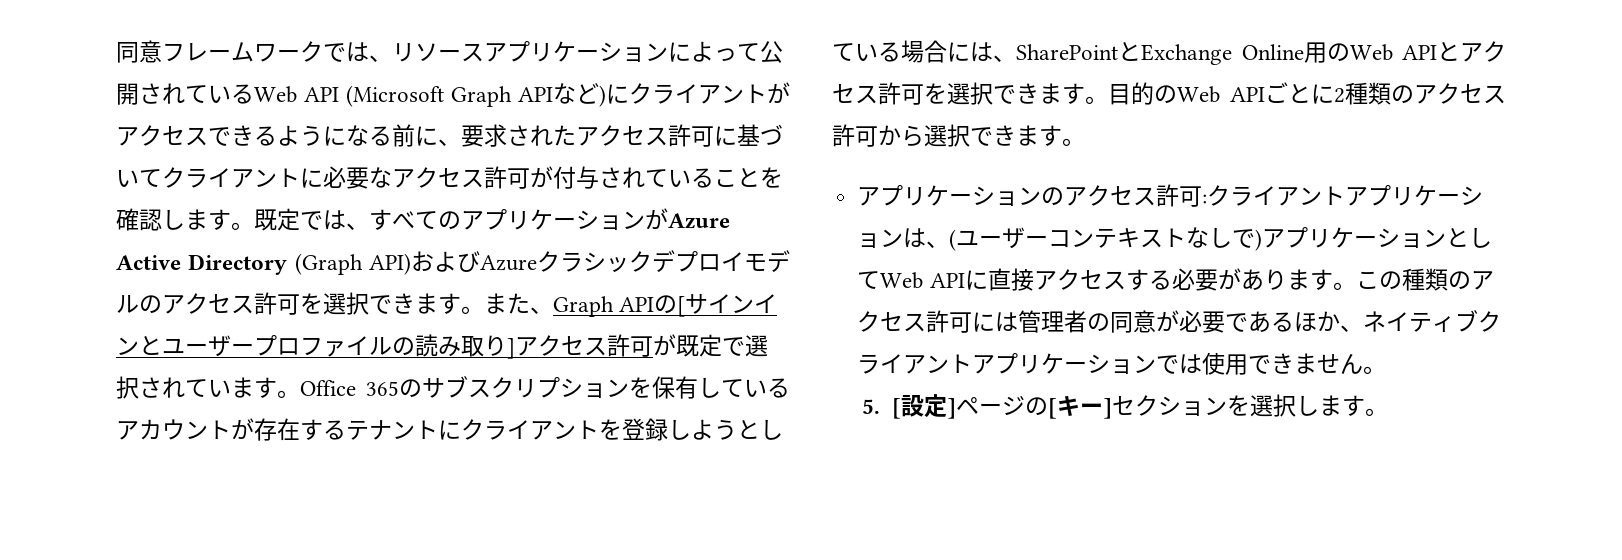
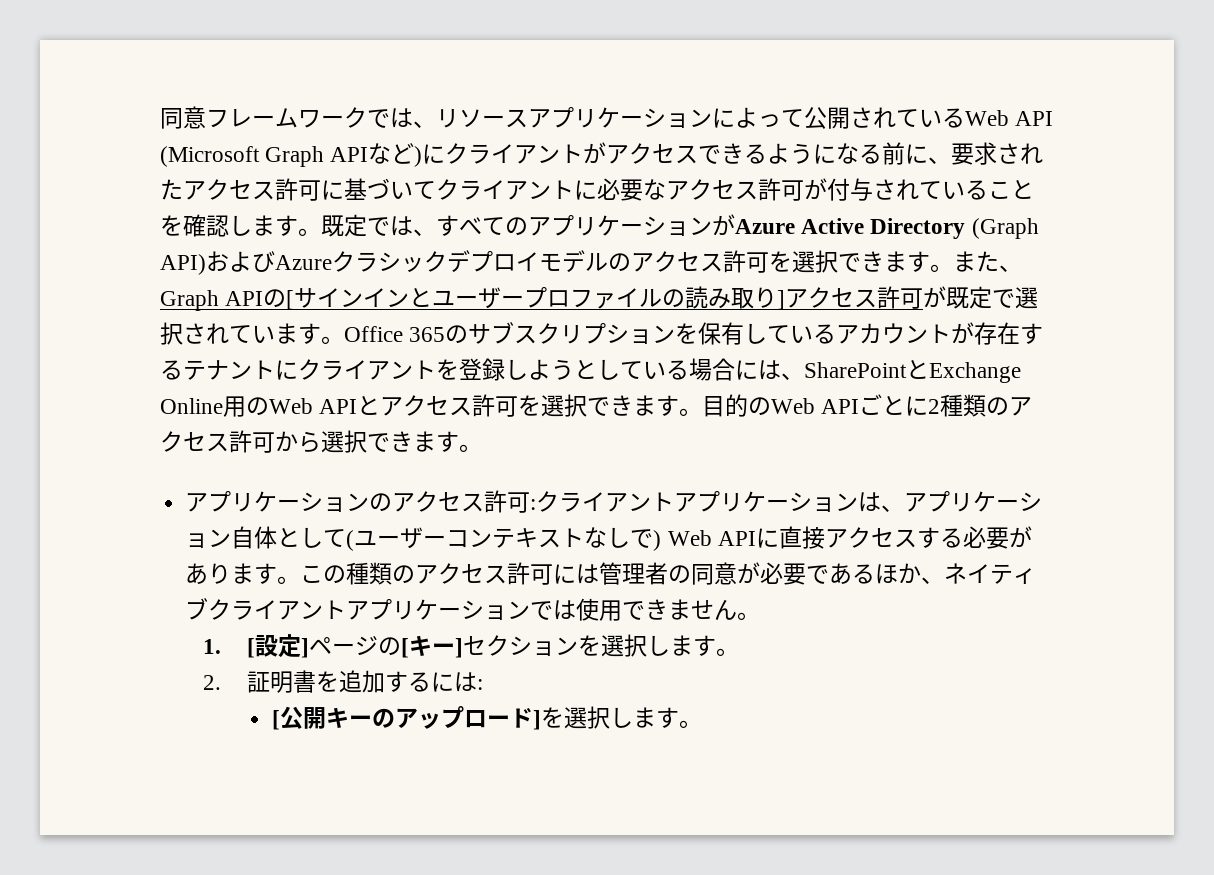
(950, 244) none -> [904,490,1043,512] [185,526,347,549] アプリケーション自体として
[1262,226,1493,248] [857,271,881,289] アプリケーションとして -> (662, 540) none
[861,399,880,414] 5. -> [203,639,222,654] 1.
(1388, 412) none -> [203,670,483,693] [272,706,703,730] // 2.証明書を追加するには: // [公開キーのアップロード]を選択します。

